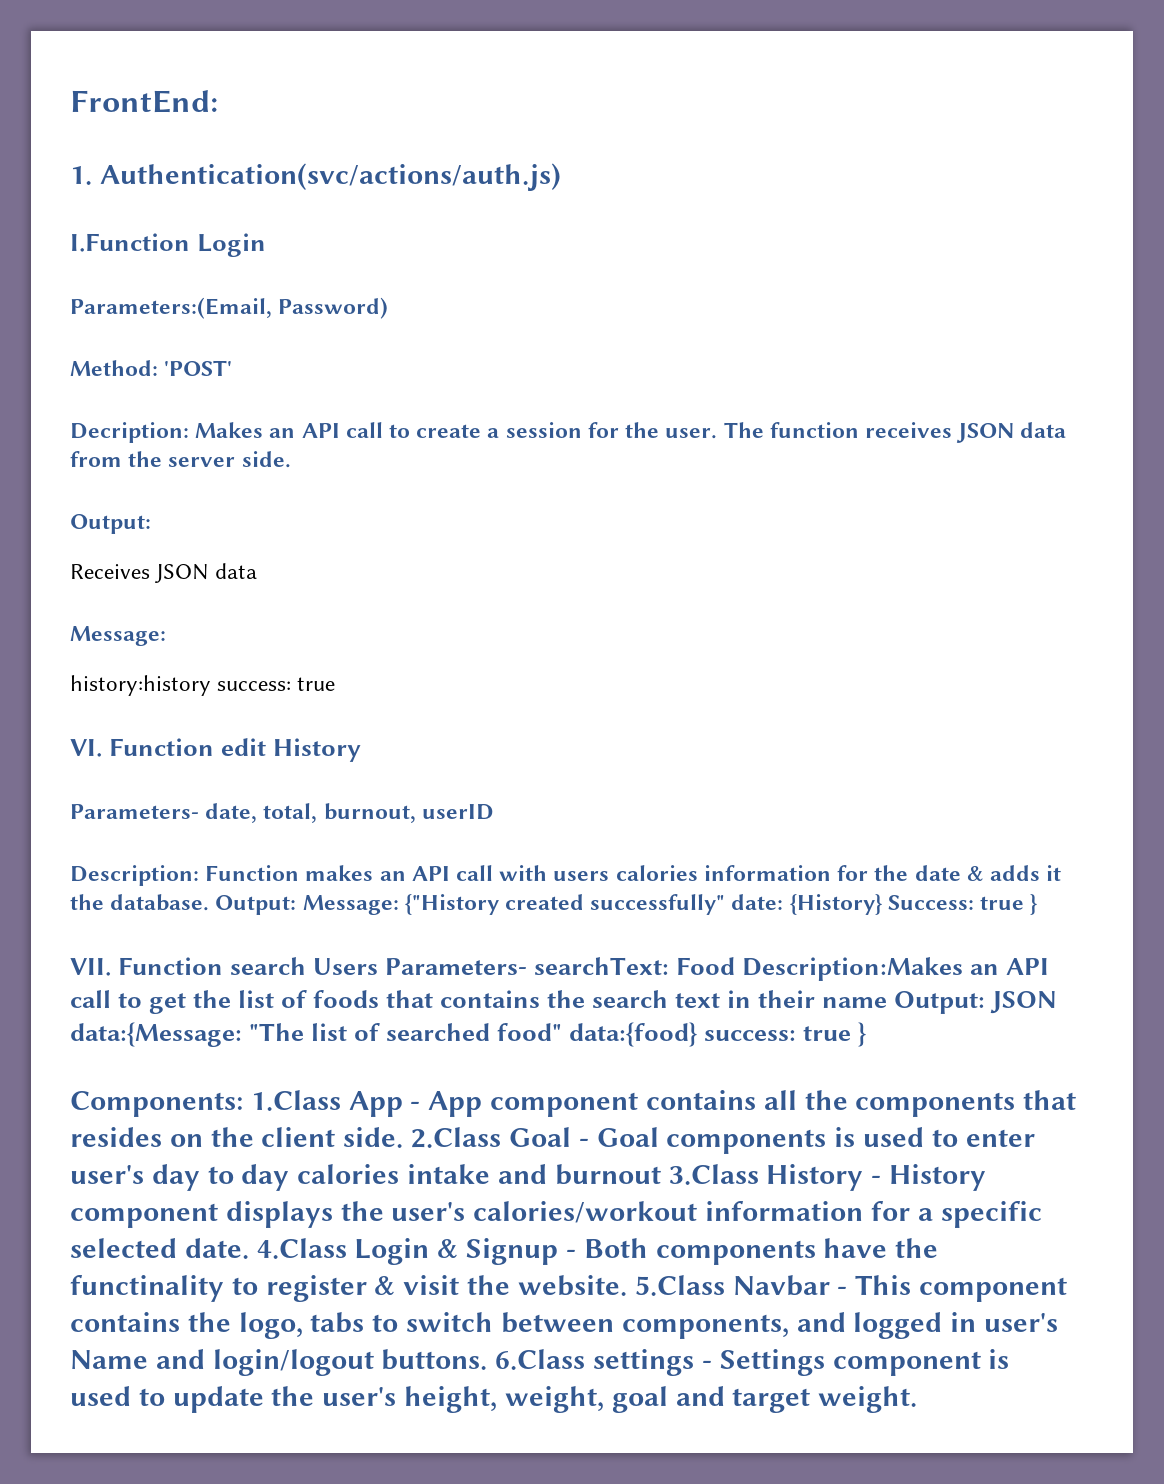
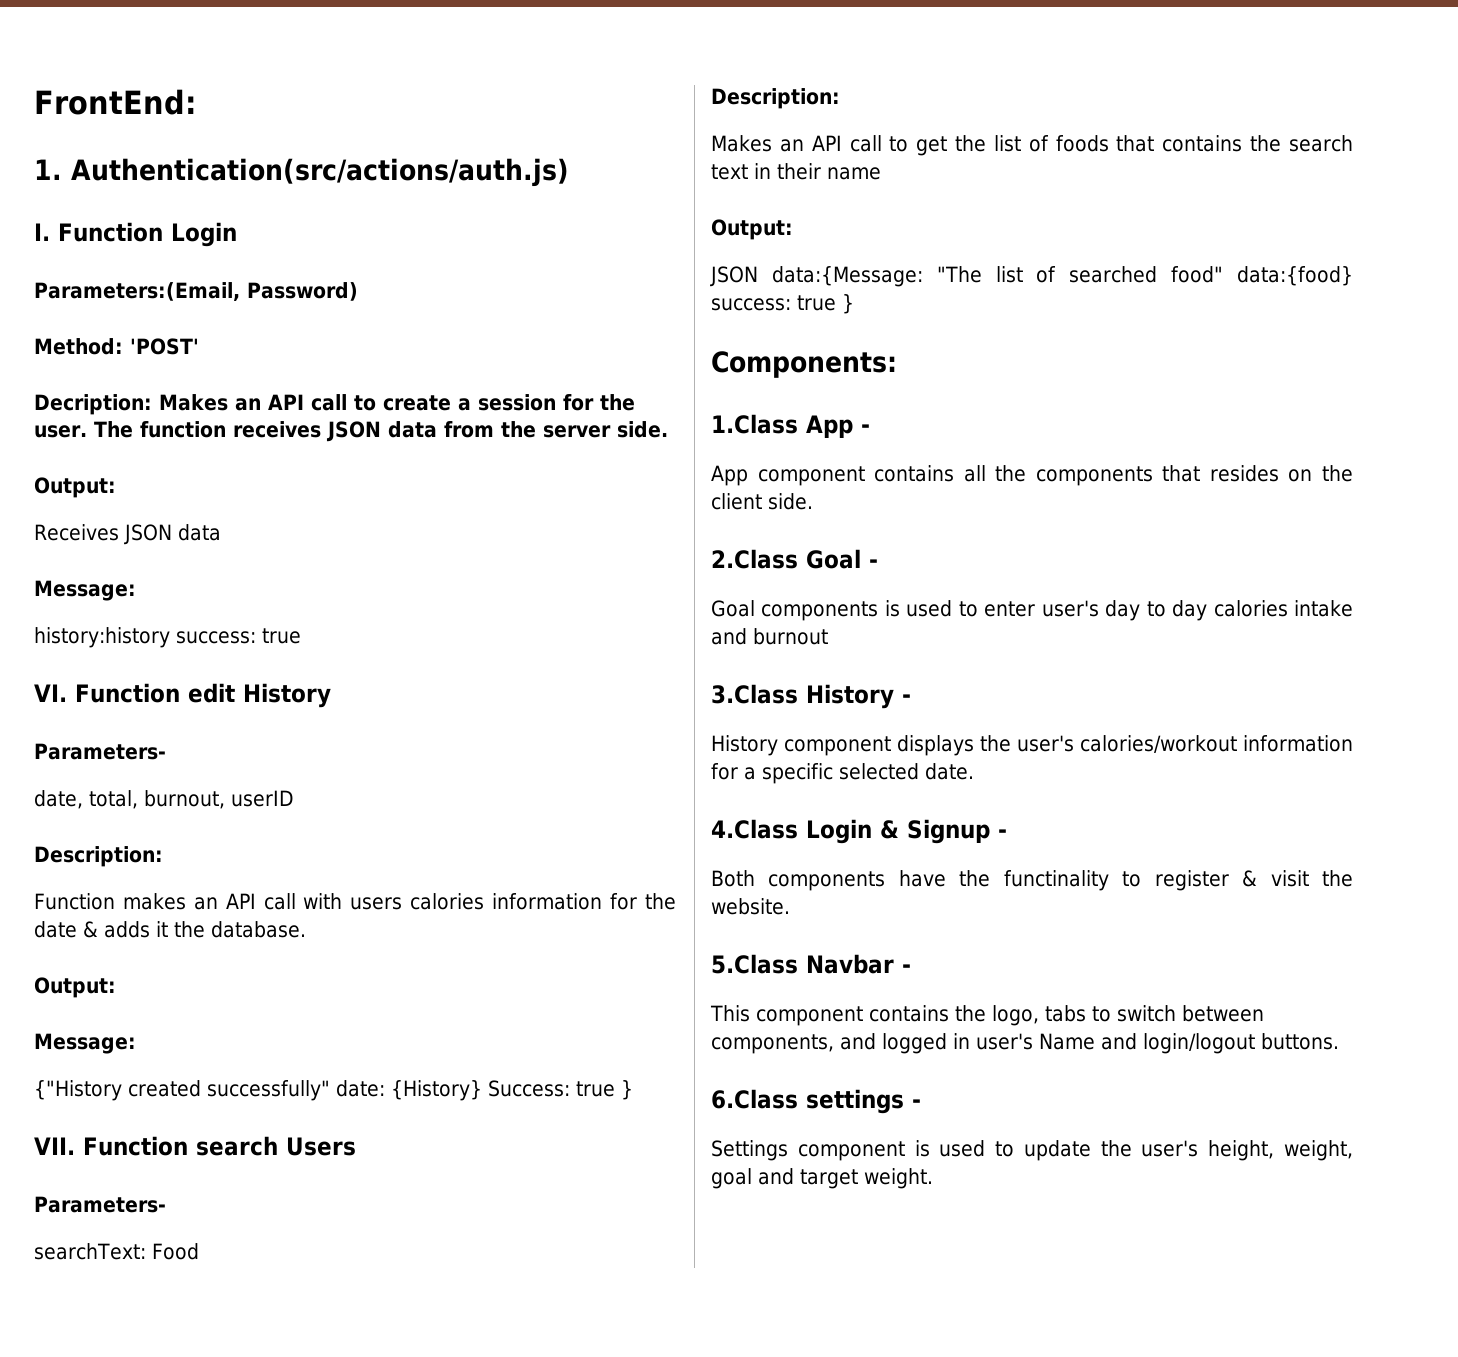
[99,163,561,191] [70,233,190,252] Authentication(svc/actions/auth.js) // I.Function -> [71,158,569,187] [34,222,163,242] Authentication(src/actions/auth.js) // I. Function
(199, 811) none -> (166, 751) //
(199, 875) none -> (163, 856) //
[215,895,399,915] Output: Message: -> [34,977,116,998] [34,1033,136,1054] // Output: // Message: //
[385,958,528,975] Parameters- -> [34,1196,166,1213] // Parameters- //
[742,957,964,981] Description:Makes -> [711,88,840,109] [711,135,772,152] // Description: // Makes
[894,991,986,1014] Output: -> [711,219,793,240] // Output: //
(243, 1104) none -> (897, 364) //
(421, 1105) none -> (870, 428) //
(404, 1137) none -> (813, 501) //
(589, 1142) none -> (878, 563) //
(661, 1174) none -> (828, 636) //
(882, 1179) none -> (911, 698) //
(249, 1248) none -> (974, 771) //
(576, 1253) none -> (1007, 833) //
(627, 1285) none -> (790, 906) //
(848, 1290) none -> (911, 968) //
(488, 1359) none -> (1339, 1041) //
(712, 1364) none -> (921, 1103) //

